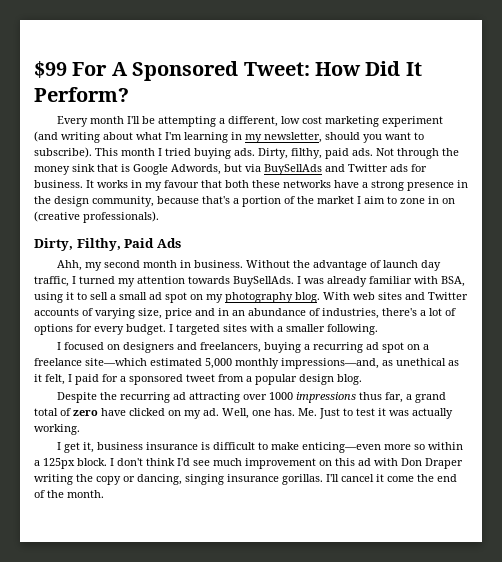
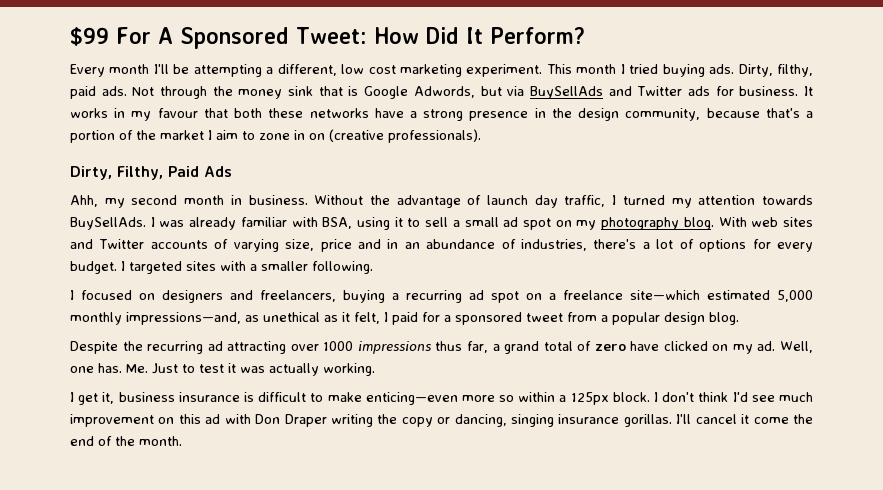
[381,116,443,127] [34,131,424,143] [34,147,92,158] experiment (and writing about what I'm learning in my newsletter, should you want to subscribe). -> [466,64,543,77] experiment.

